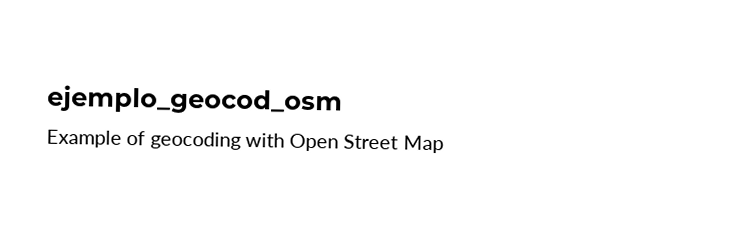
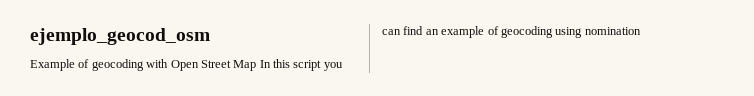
(444, 144) none -> [259,59,343,71] [382,26,641,38] In this script you can find an example of geocoding using nomination

